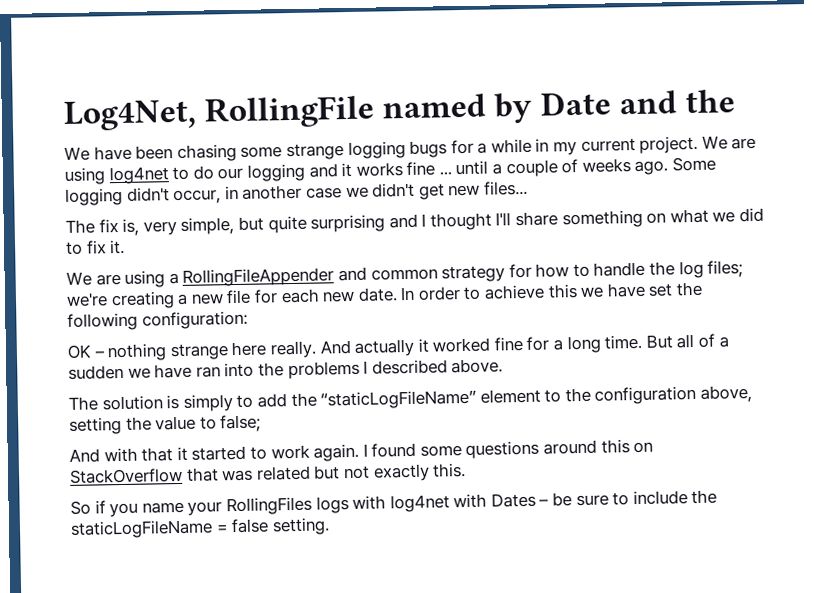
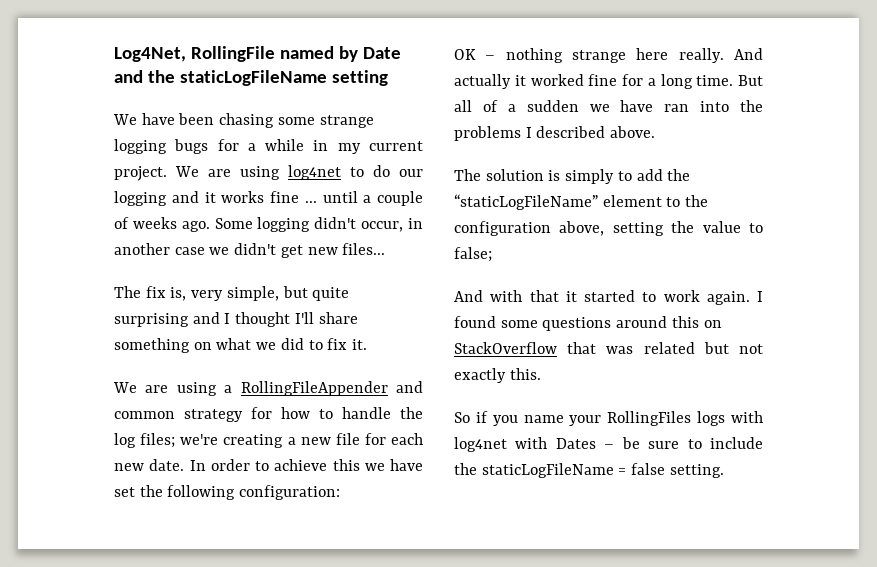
(736, 101) none -> [179,70,388,86] staticLogFileName setting

